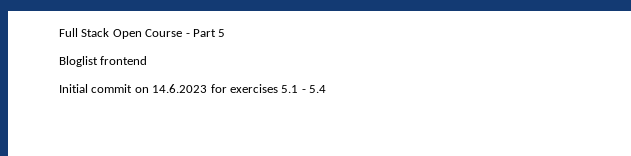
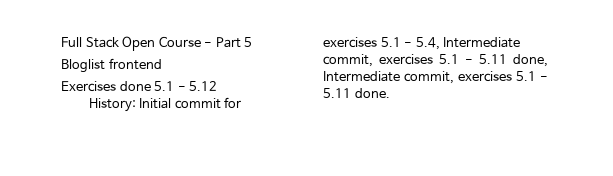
[59,84,326,93] Initial commit on 14.6.2023 for exercises 5.1 - 5.4 -> [61,81,218,92] [88,97,242,112] [323,37,521,50] [323,54,548,67] [323,71,548,84] [323,88,390,98] Exercises done 5.1 - 5.12 // History: Initial commit for exercises 5.1 - 5.4, Intermediate commit, exercises 5.1 - 5.11 done, Intermediate commit, exercises 5.1 - 5.11 done.

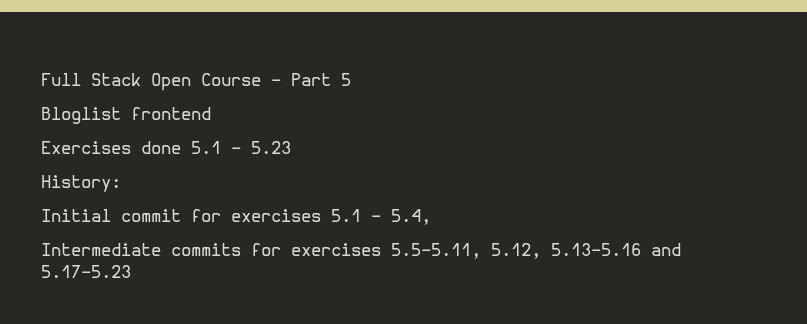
[189,81,218,91] 5.12 -> [251,141,291,154] 5.23
(136, 105) none -> (121, 183) //
[443,37,521,48] [323,54,548,67] [323,71,548,84] [323,88,390,98] Intermediate commit, exercises 5.1 - 5.11 done, Intermediate commit, exercises 5.1 - 5.11 done. -> [41,243,681,259] [41,265,131,278] // Intermediate commits for exercises 5.5-5.11, 5.12, 5.13-5.16 and 5.17-5.23

